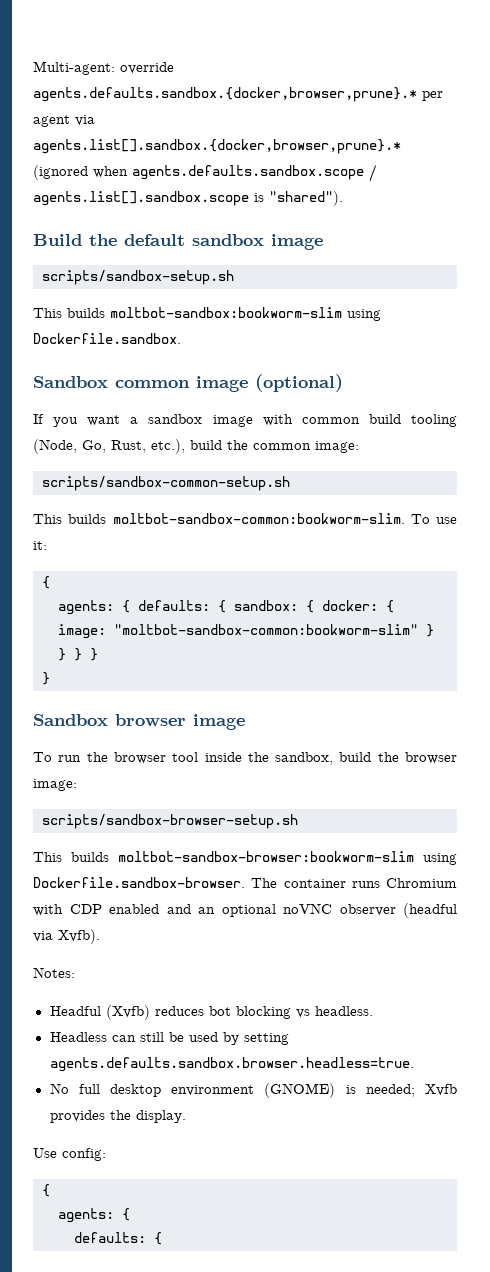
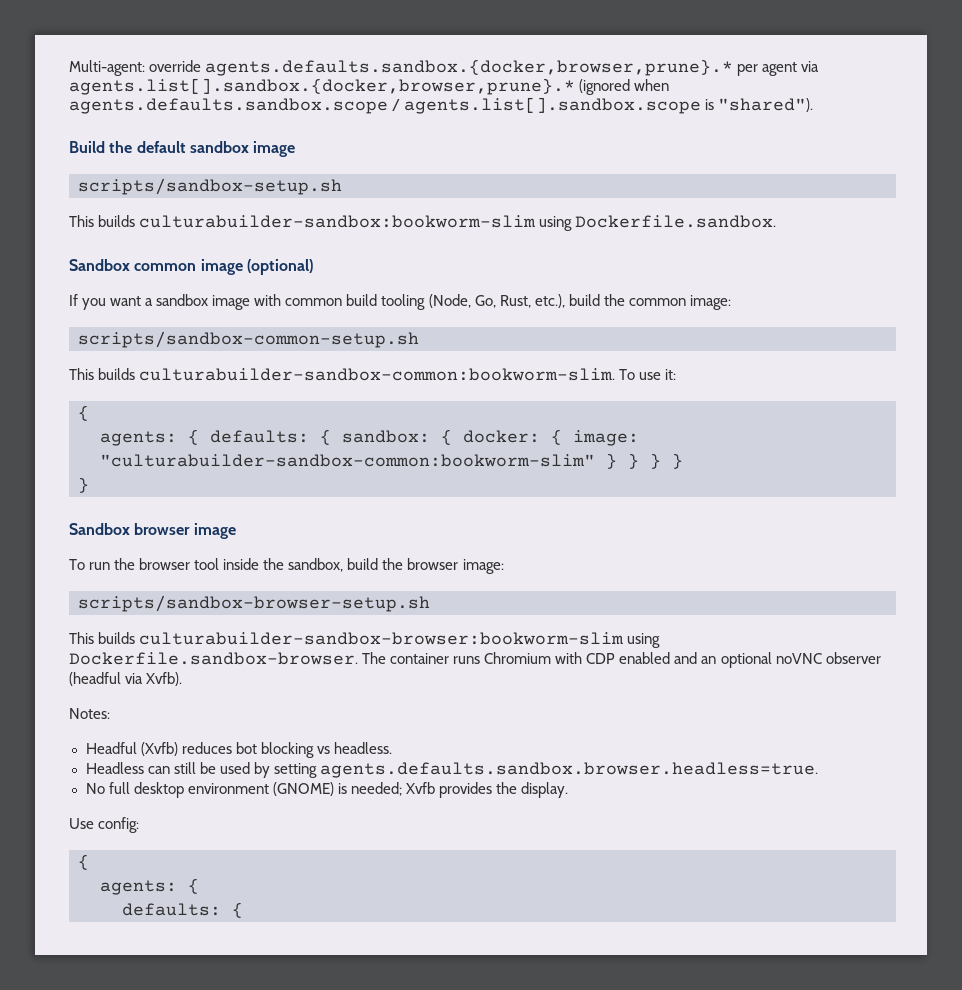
[110,307,342,318] moltbot-sandbox:bookworm-slim -> [139,215,537,228] culturabuilder-sandbox:bookworm-slim
[112,513,405,524] moltbot-sandbox-common:bookworm-slim. -> [139,368,616,381] culturabuilder-sandbox-common:bookworm-slim.
[114,624,418,635] "moltbot-sandbox-common:bookworm-slim" -> [100,454,595,467] "culturabuilder-sandbox-common:bookworm-slim"
[118,851,414,862] moltbot-sandbox-browser:bookworm-slim -> [139,632,625,645] culturabuilder-sandbox-browser:bookworm-slim

